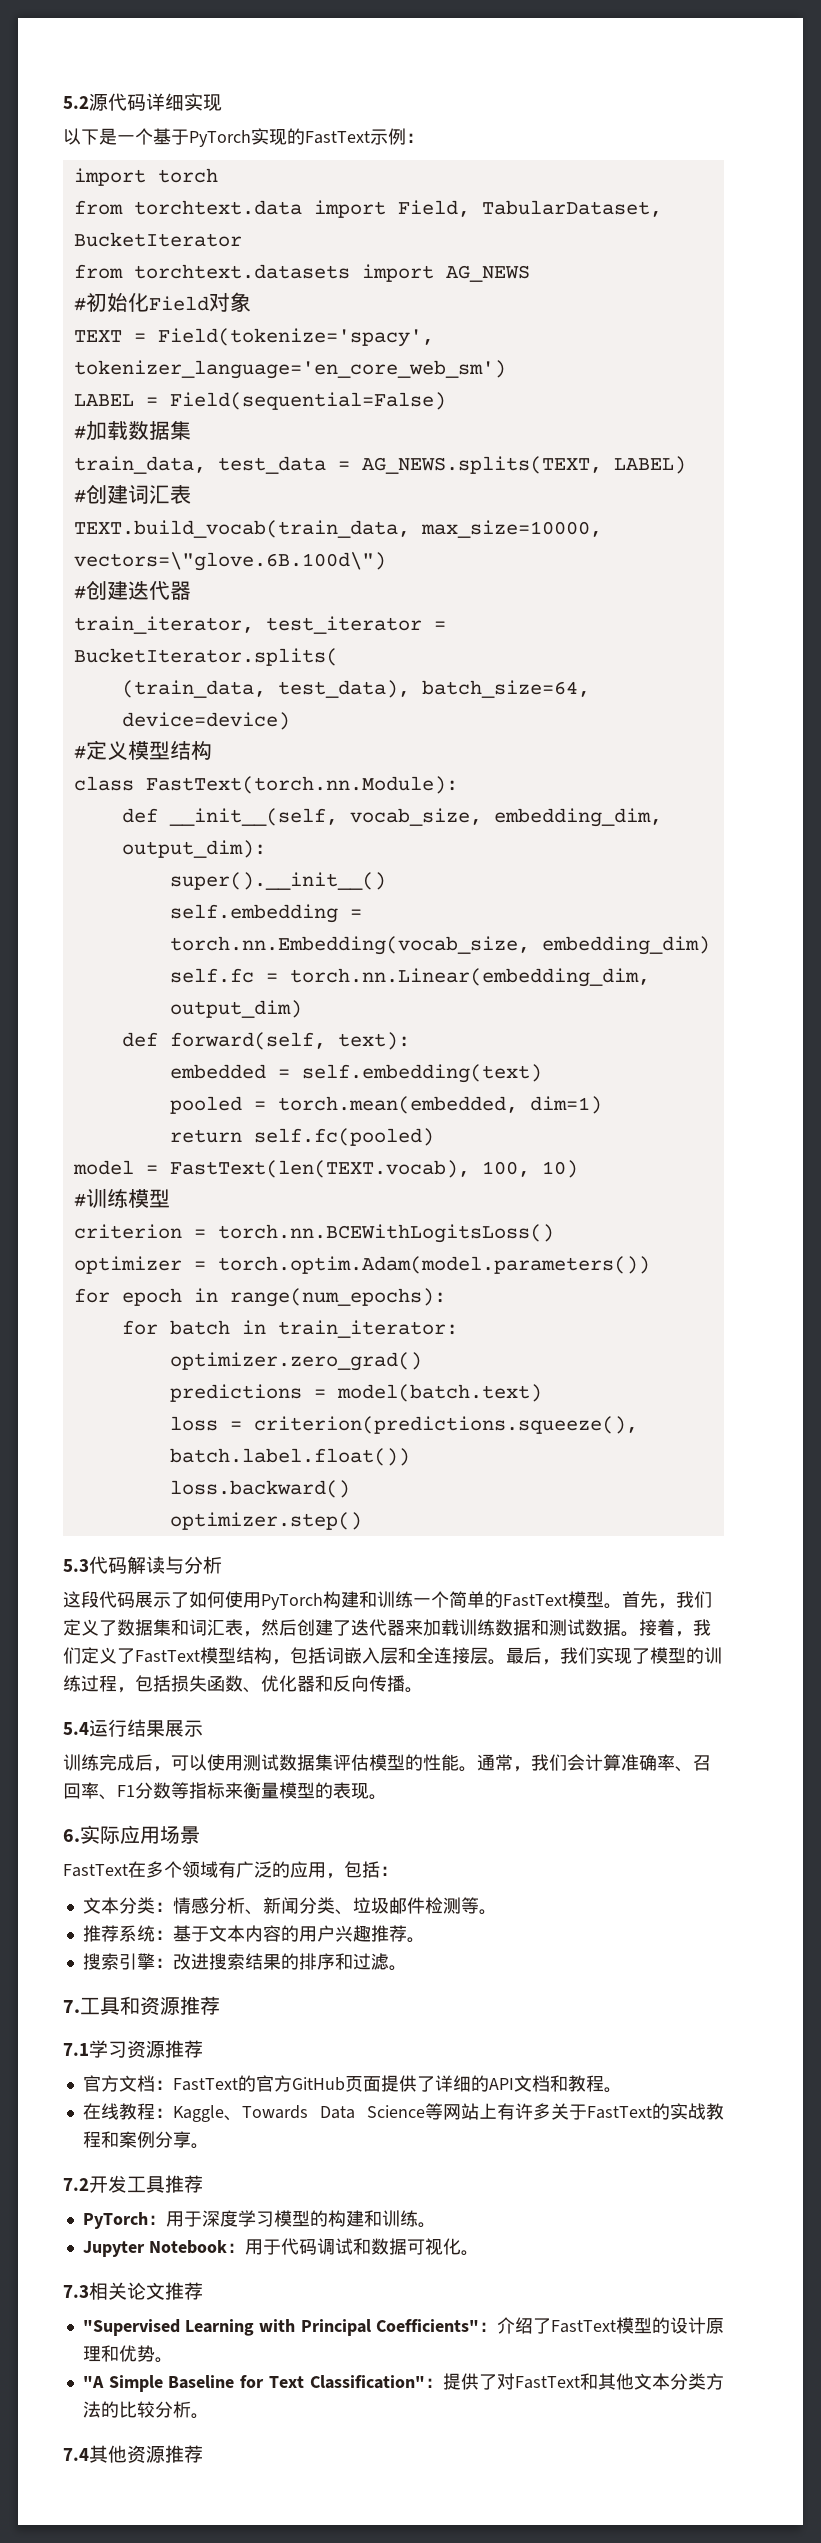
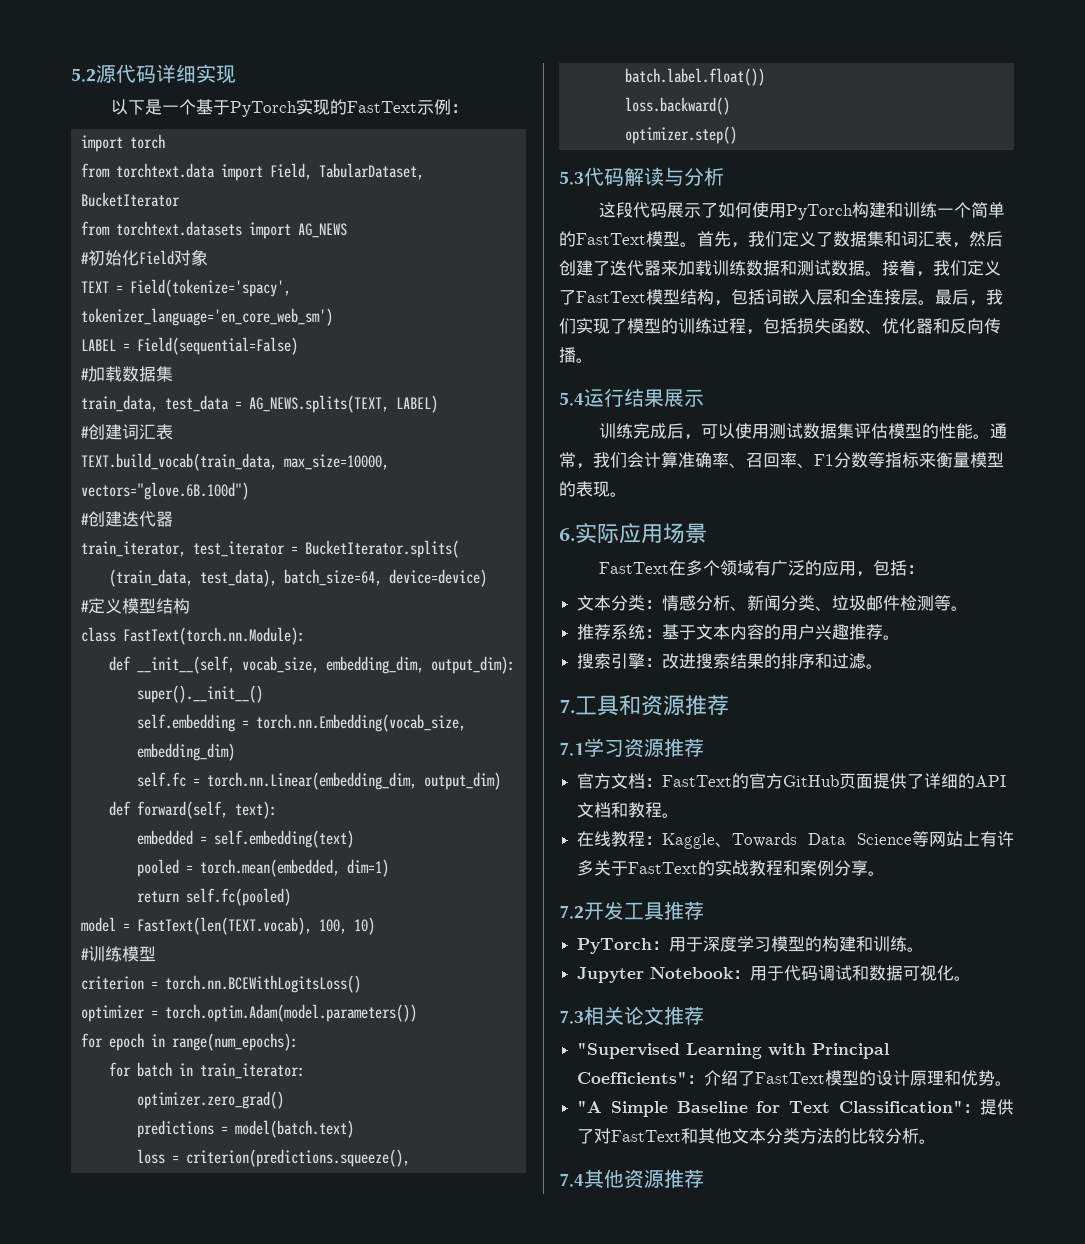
[73,552,386,571] vectors=\"glove.6B.100d\") -> [80,482,249,500] vectors="glove.6B.100d")

